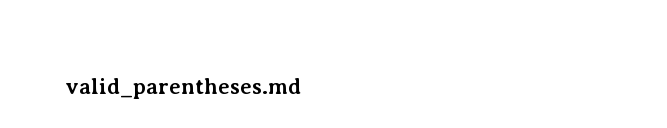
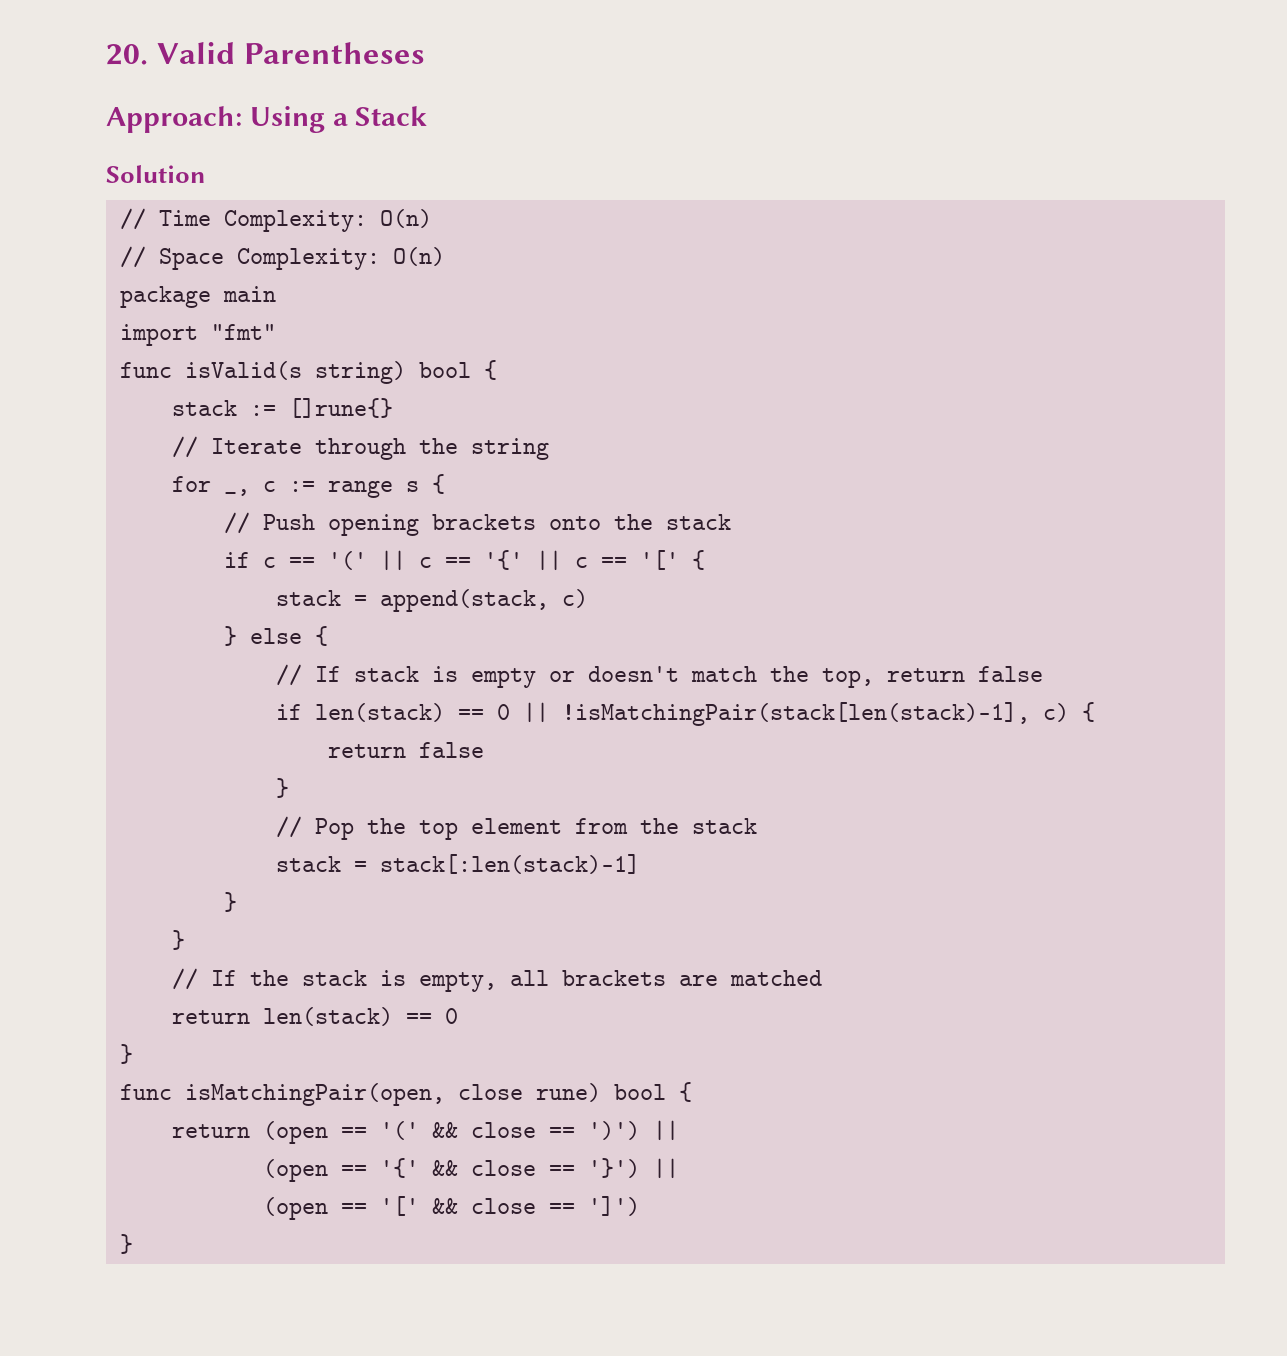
[65,78,301,99] valid_parentheses.md -> [106,42,425,65] [106,106,428,133] [106,165,206,183] [119,208,432,232] [119,246,445,270] [119,286,276,308] [119,324,276,346] [119,360,497,384] [171,398,393,418] [171,436,549,460] [171,474,445,498] [223,512,731,536] [223,550,705,571] [275,589,588,612] [223,626,328,646] [275,664,1043,688] [275,702,1095,726] [327,742,484,758] [275,778,289,798] [275,816,757,840] [275,854,640,874] [223,892,237,912] [171,930,185,950] [171,968,822,992] [171,1007,458,1026] [119,1044,133,1064] [119,1082,692,1106] [171,1120,679,1144] [262,1158,679,1182] [262,1196,640,1220] [119,1234,133,1254] 20. Valid Parentheses // Approach: Using a Stack // Solution // // Time Complexity: O(n) // // Space Complexity: O(n) // package main // import "fmt" // func isValid(s string) bool { // stack := []rune{} // // Iterate through the string // for _, c := range s { // // Push opening brackets onto the stack // if c == '(' || c == '{' || c == '[' { // stack = append(stack, c) // } else { // // If stack is empty or doesn't match the top, return false // if len(stack) == 0 || !isMatchingPair(stack[len(stack)-1], c) { // return false // } // // Pop the top element from the stack // stack = stack[:len(stack)-1] // } // } // // If the stack is empty, all brackets are matched // return len(stack) == 0 // } // func isMatchingPair(open, close rune) bool { // return (open == '(' && close == ')') || // (open == '{' && close == '}') || // (open == '[' && close == ']') // }

